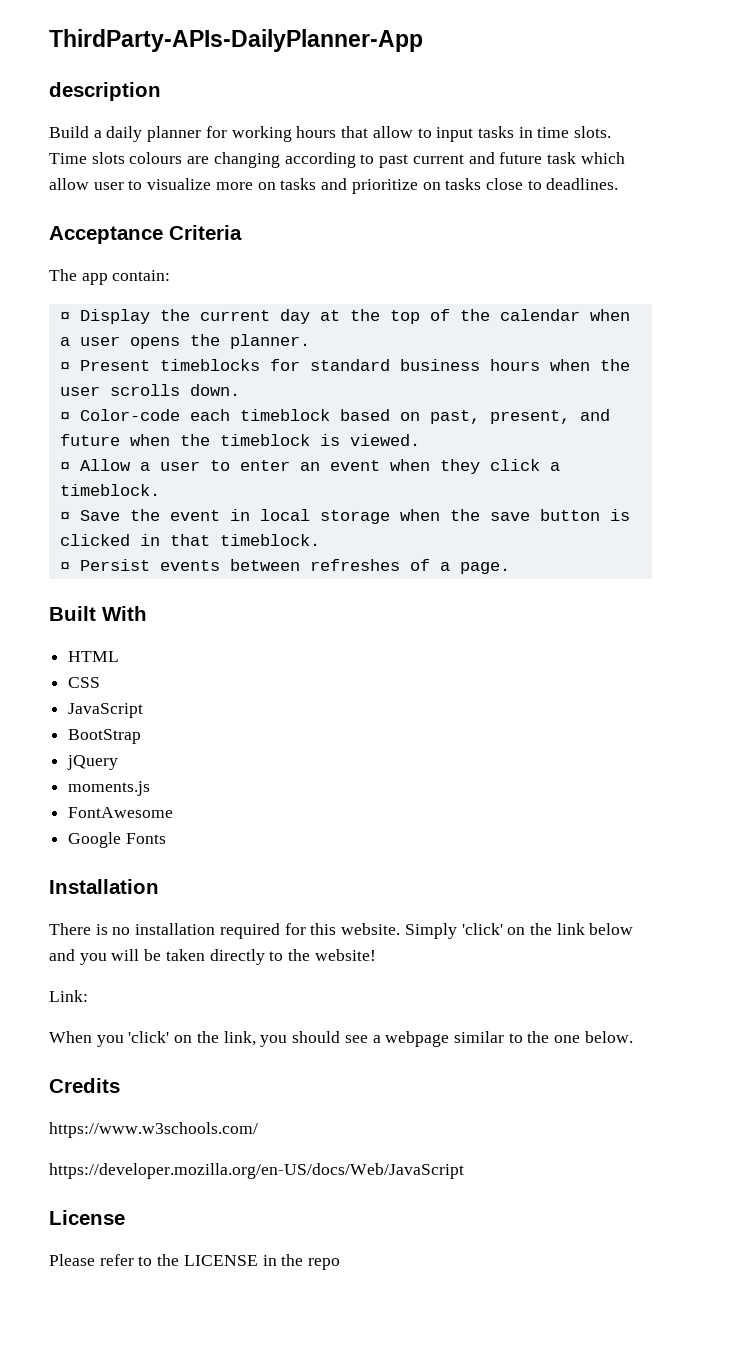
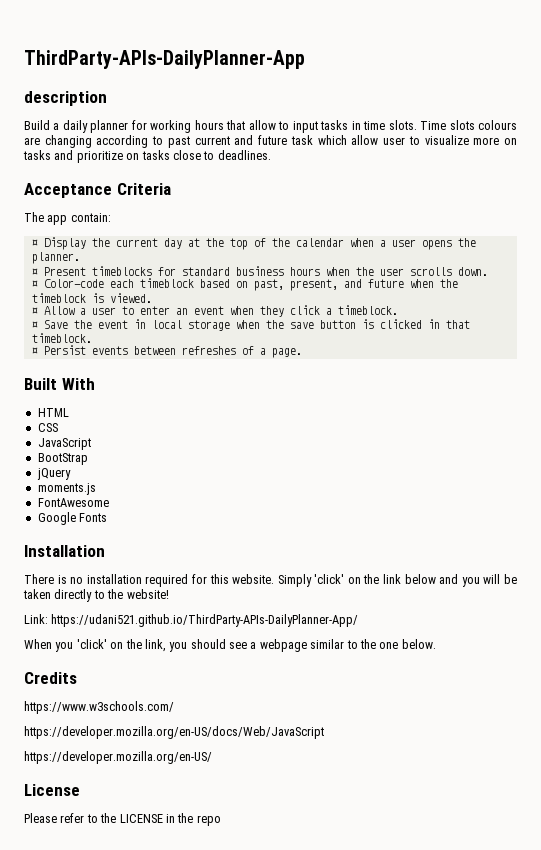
(88, 996) none -> [51,614,359,627] https://udani521.github.io/ThirdParty-APIs-DailyPlanner-App/
(464, 1171) none -> [24,751,212,764] // https://developer.mozilla.org/en-US/

